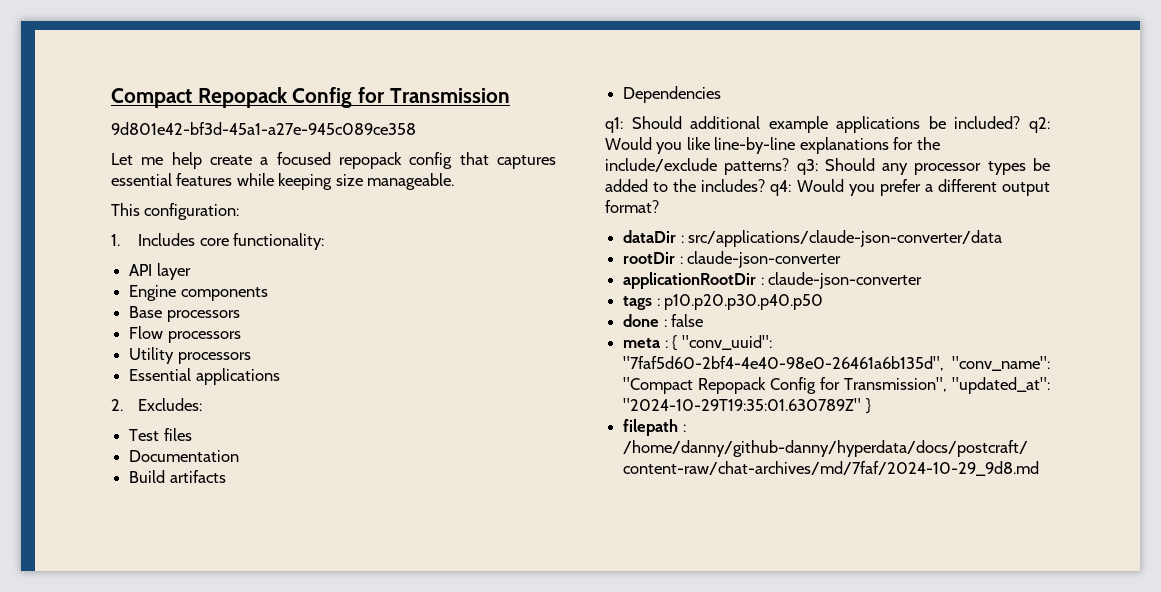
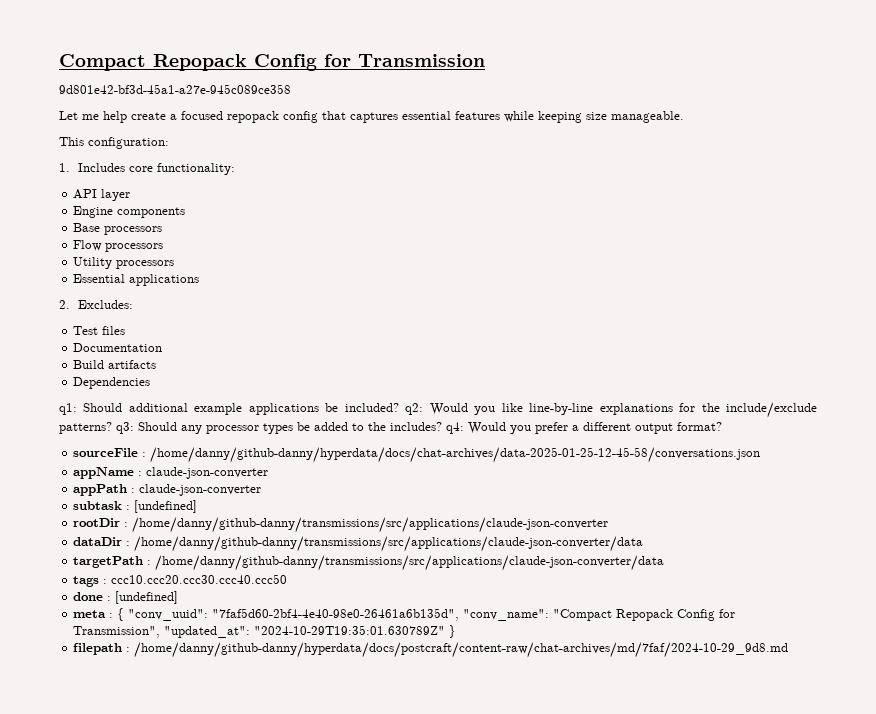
[623,230,1003,247] [623,251,842,268] [623,272,923,289] dataDir : src/applications/claude-json-converter/data // rootDir : claude-json-converter // applicationRootDir : claude-json-converter -> [73,447,761,463] [73,467,269,479] [73,484,262,496] [73,500,198,513] [73,517,609,533] [73,536,644,552] [73,555,665,571] sourceFile : /home/danny/github-danny/hyperdata/docs/chat-archives/data-2025-01-25-12-45-58/conversations.json // appName : claude-json-converter // appPath : claude-json-converter // subtask : [undefined] // rootDir : /home/danny/github-danny/transmissions/src/applications/claude-json-converter // dataDir : /home/danny/github-danny/transmissions/src/applications/claude-json-converter/data // targetPath : /home/danny/github-danny/transmissions/src/applications/claude-json-converter/data
[664,294,824,310] p10.p20.p30.p40.p50 -> [111,574,288,584] ccc10.ccc20.ccc30.ccc40.ccc50
[671,314,704,327] false -> [115,591,179,604] [undefined]

